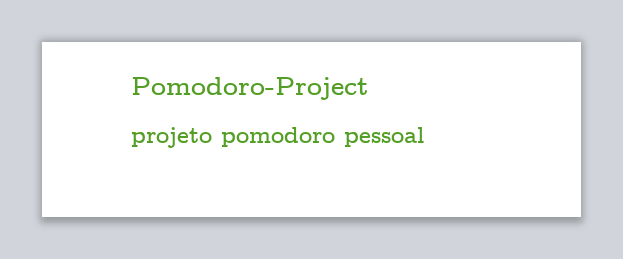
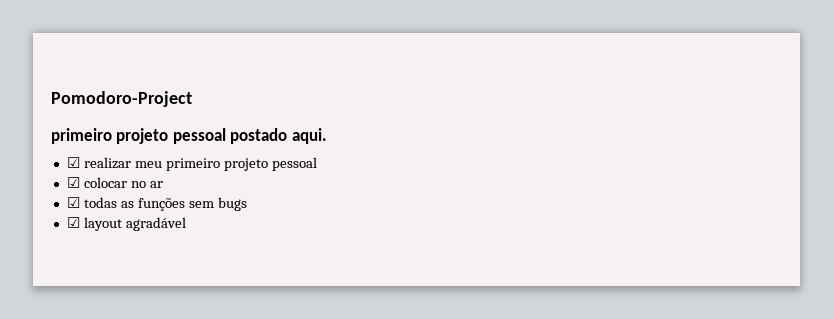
[131,127,424,148] projeto pomodoro pessoal -> [51,128,327,144] [66,157,317,171] [66,177,163,188] [66,197,247,211] [66,217,186,231] primeiro projeto pessoal postado aqui. // ☑ realizar meu primeiro projeto pessoal // ☑ colocar no ar // ☑ todas as funções sem bugs // ☑ layout agradável

